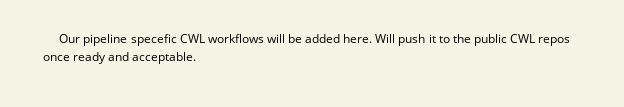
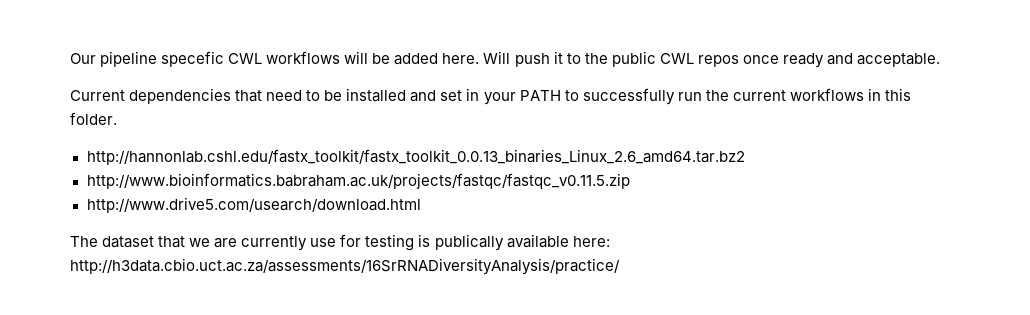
(197, 58) none -> [70,88,911,105] [70,112,117,125] [86,149,745,165] [86,173,630,189] [86,197,421,213] [70,234,610,251] [70,258,620,275] // Current dependencies that need to be installed and set in your PATH to successfully run the current workflows in this folder. // http://hannonlab.cshl.edu/fastx_toolkit/fastx_toolkit_0.0.13_binaries_Linux_2.6_amd64.tar.bz2 // http://www.bioinformatics.babraham.ac.uk/projects/fastqc/fastqc_v0.11.5.zip // http://www.drive5.com/usearch/download.html // The dataset that we are currently use for testing is publically available here: http://h3data.cbio.uct.ac.za/assessments/16SrRNADiversityAnalysis/practice/

